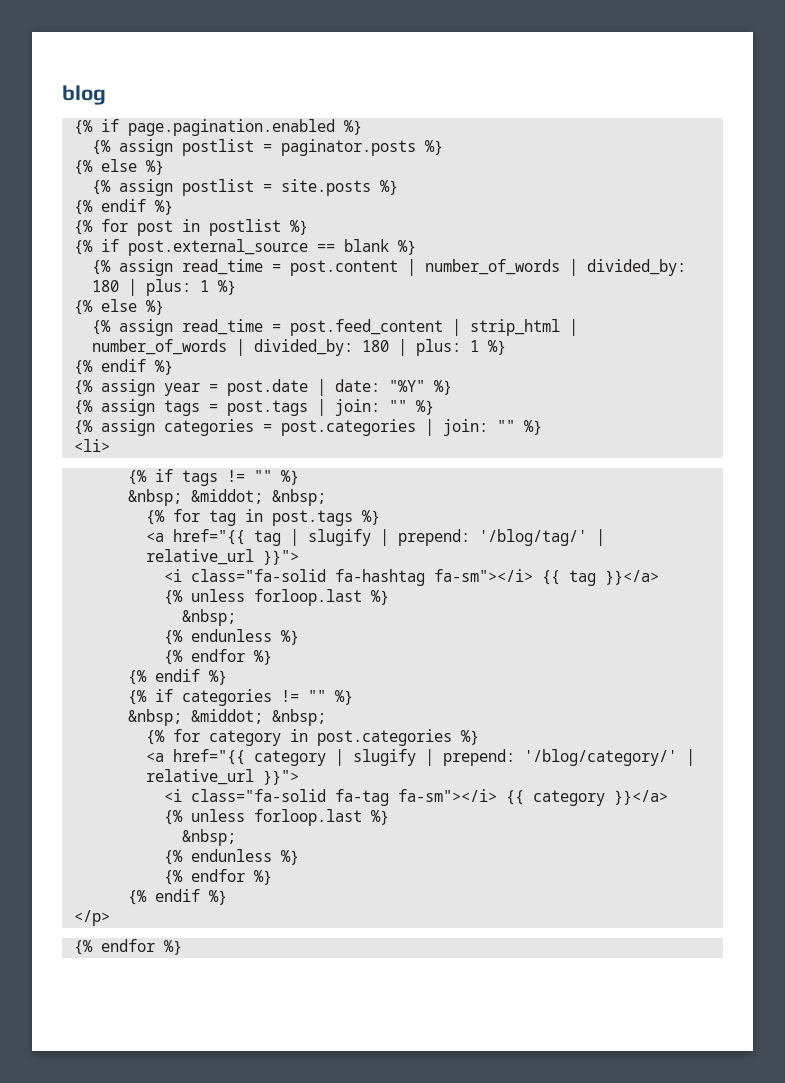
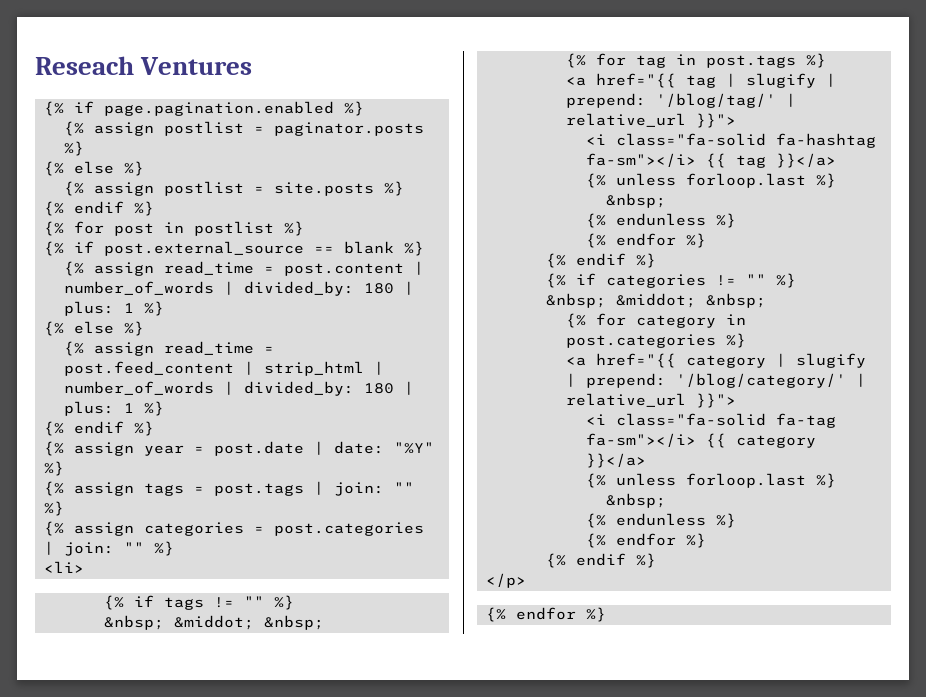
[62,85,106,105] blog -> [35,56,253,75] Reseach Ventures

